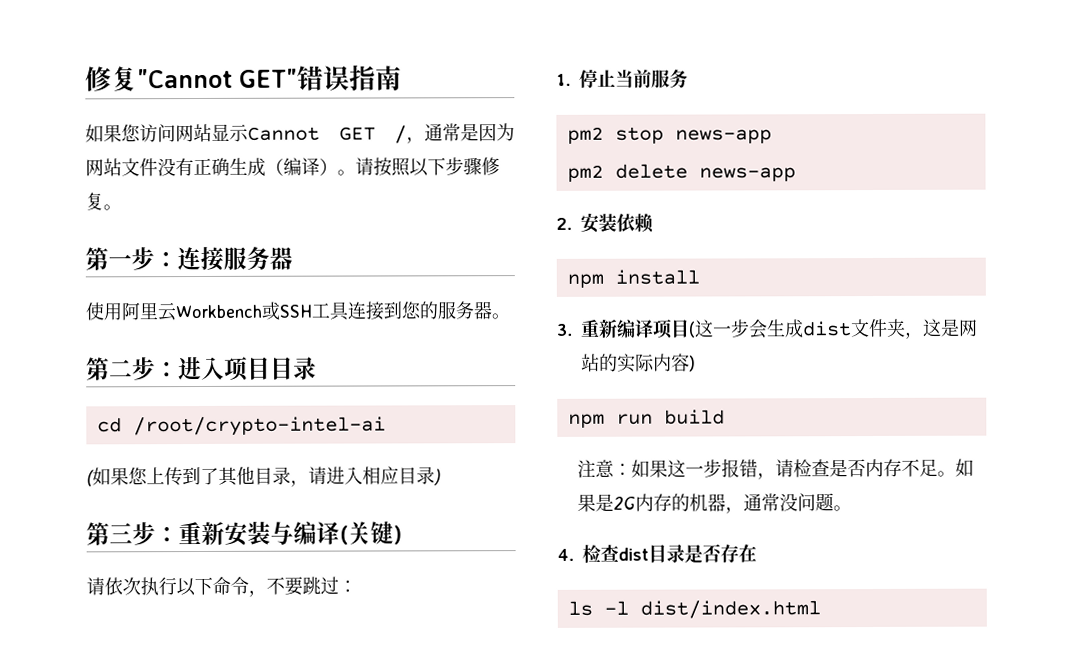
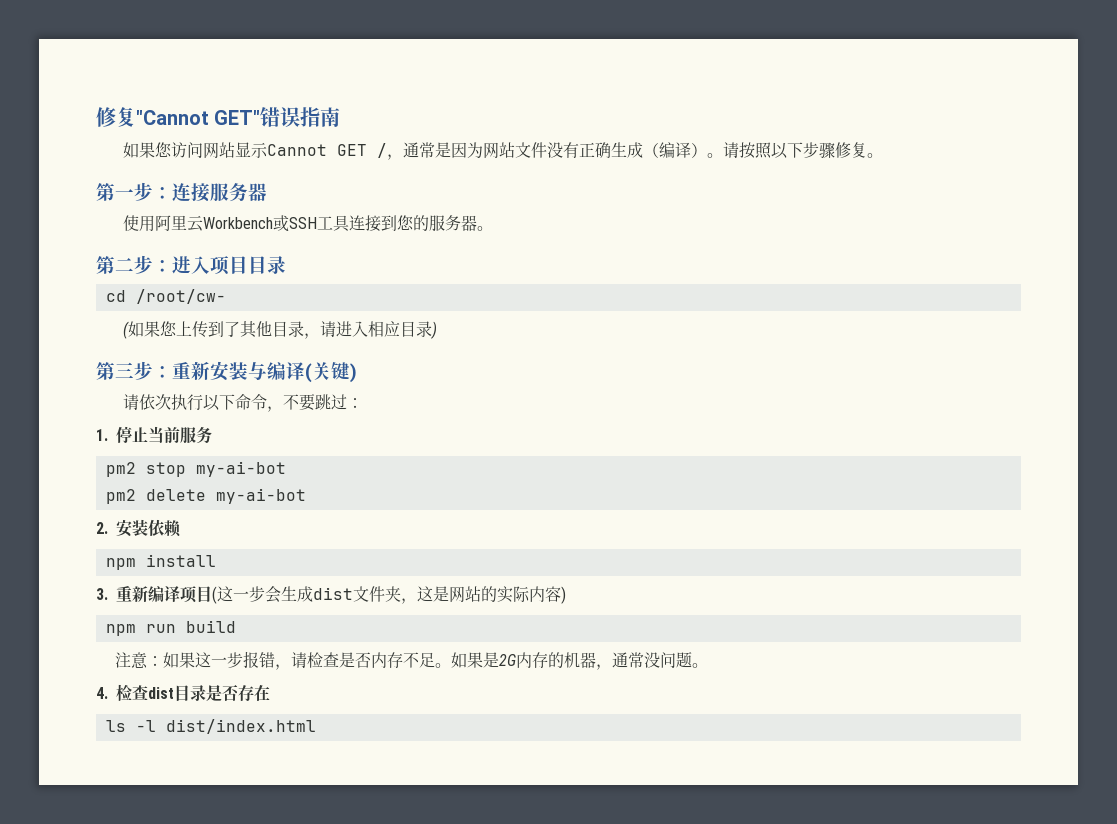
[132,416,386,437] /root/crypto-intel-ai -> [135,289,226,304] /root/cw-
[674,129,772,144] news-app -> [195,461,286,477] my-ai-bot
[698,167,796,182] news-app -> [215,488,306,504] my-ai-bot

